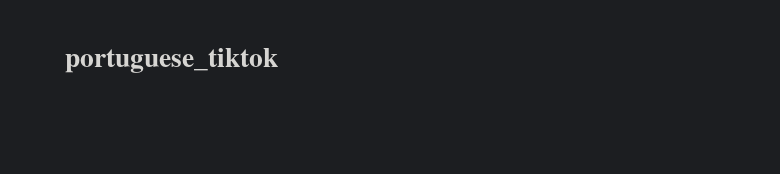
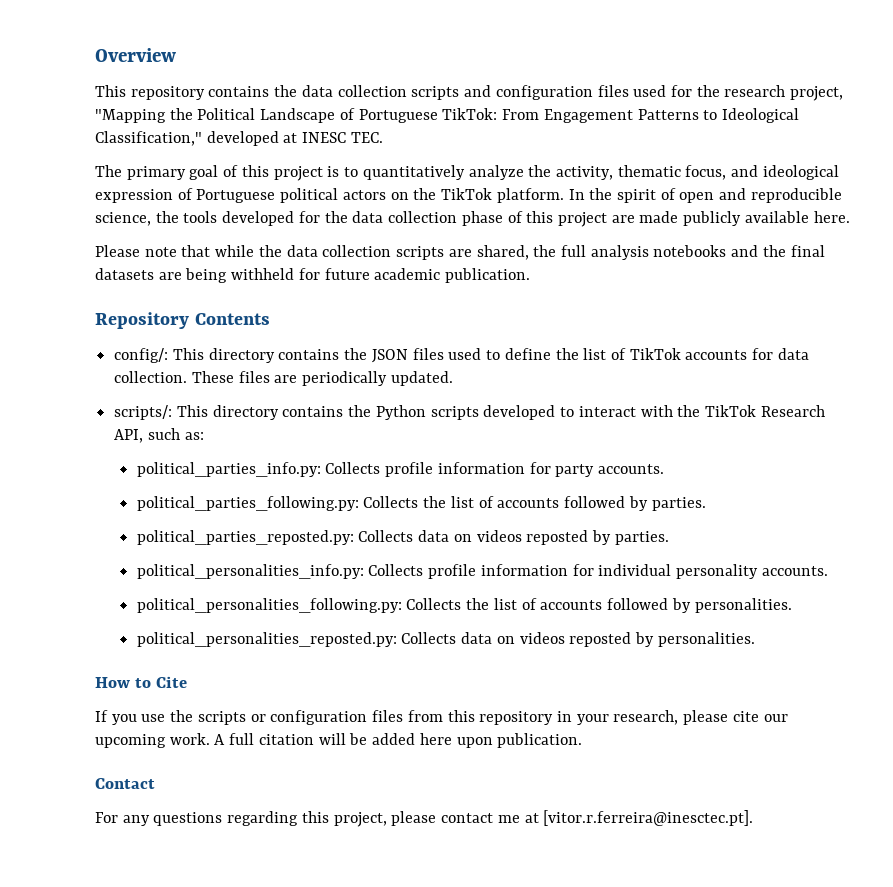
[65,48,278,73] portuguese_tiktok -> [95,48,176,62] [95,85,844,101] [95,108,799,123] [95,131,383,146] [95,165,839,181] [95,188,842,203] [95,211,850,227] [95,245,825,260] [95,268,531,283] [95,312,270,329] [114,348,809,363] [114,371,453,386] [114,405,825,420] [114,428,204,443] [136,462,665,477] [136,496,706,511] [136,530,669,545] [136,564,828,579] [136,598,792,613] [136,632,755,647] [95,676,188,688] [95,710,788,725] [95,733,583,748] [95,778,155,789] [95,810,754,827] Overview // This repository contains the data collection scripts and configuration files used for the research project, "Mapping the Political Landscape of Portuguese TikTok: From Engagement Patterns to Ideological Classification," developed at INESC TEC. // The primary goal of this project is to quantitatively analyze the activity, thematic focus, and ideological expression of Portuguese political actors on the TikTok platform. In the spirit of open and reproducible science, the tools developed for the data collection phase of this project are made publicly available here. // Please note that while the data collection scripts are shared, the full analysis notebooks and the final datasets are being withheld for future academic publication. // Repository Contents // config/: This directory contains the JSON files used to define the list of TikTok accounts for data collection. These files are periodically updated. // scripts/: This directory contains the Python scripts developed to interact with the TikTok Research API, such as: // political_parties_info.py: Collects profile information for party accounts. // political_parties_following.py: Collects the list of accounts followed by parties. // political_parties_reposted.py: Collects data on videos reposted by parties. // political_personalities_info.py: Collects profile information for individual personality accounts. // political_personalities_following.py: Collects the list of accounts followed by personalities. // political_personalities_reposted.py: Collects data on videos reposted by personalities. // How to Cite // If you use the scripts or configuration files from this repository in your research, please cite our upcoming work. A full citation will be added here upon publication. // Contact // For any questions regarding this project, please contact me at [vitor.r.ferreira@inesctec.pt].

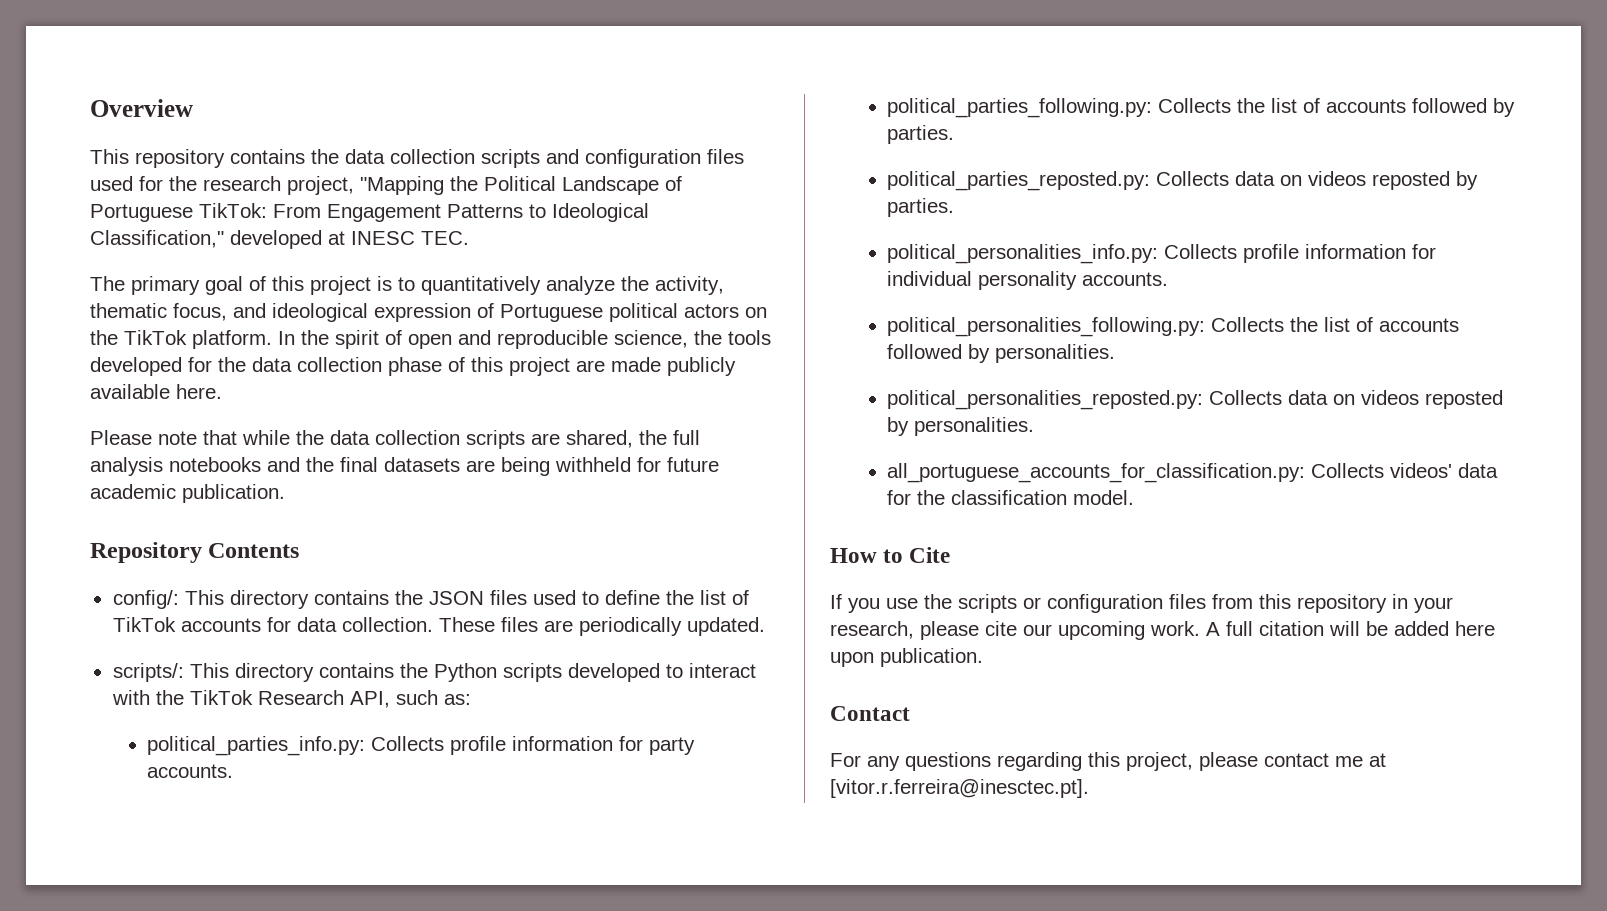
(755, 639) none -> [887,463,1499,483] [887,490,1135,505] // all_portuguese_accounts_for_classification.py: Collects videos' data for the classification model.

